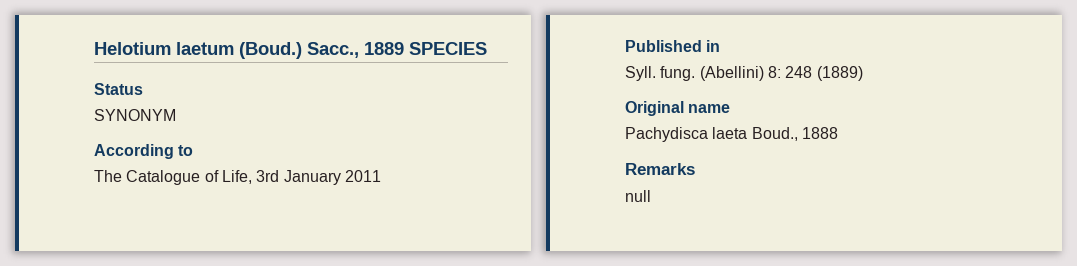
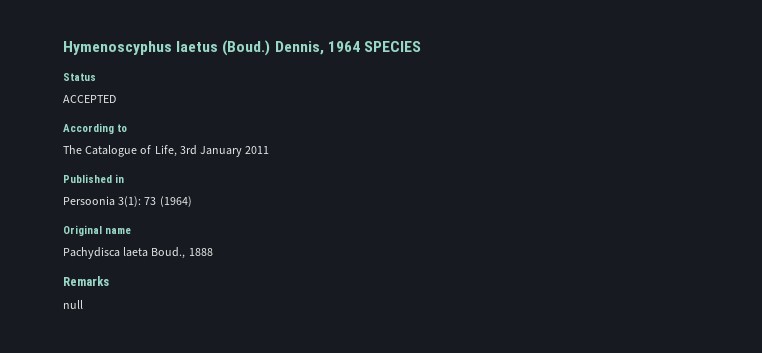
[94,42,404,59] Helotium laetum (Boud.) Sacc., 1889 -> [63,40,360,56] Hymenoscyphus laetus (Boud.) Dennis, 1964
[94,109,176,121] SYNONYM -> [63,95,116,103] ACCEPTED
[625,66,863,81] Syll. fung. (Abellini) 8: 248 (1889) -> [63,196,192,207] Persoonia 3(1): 73 (1964)

